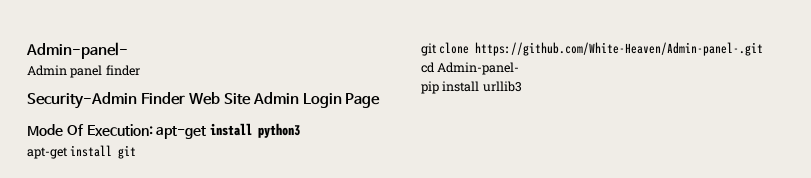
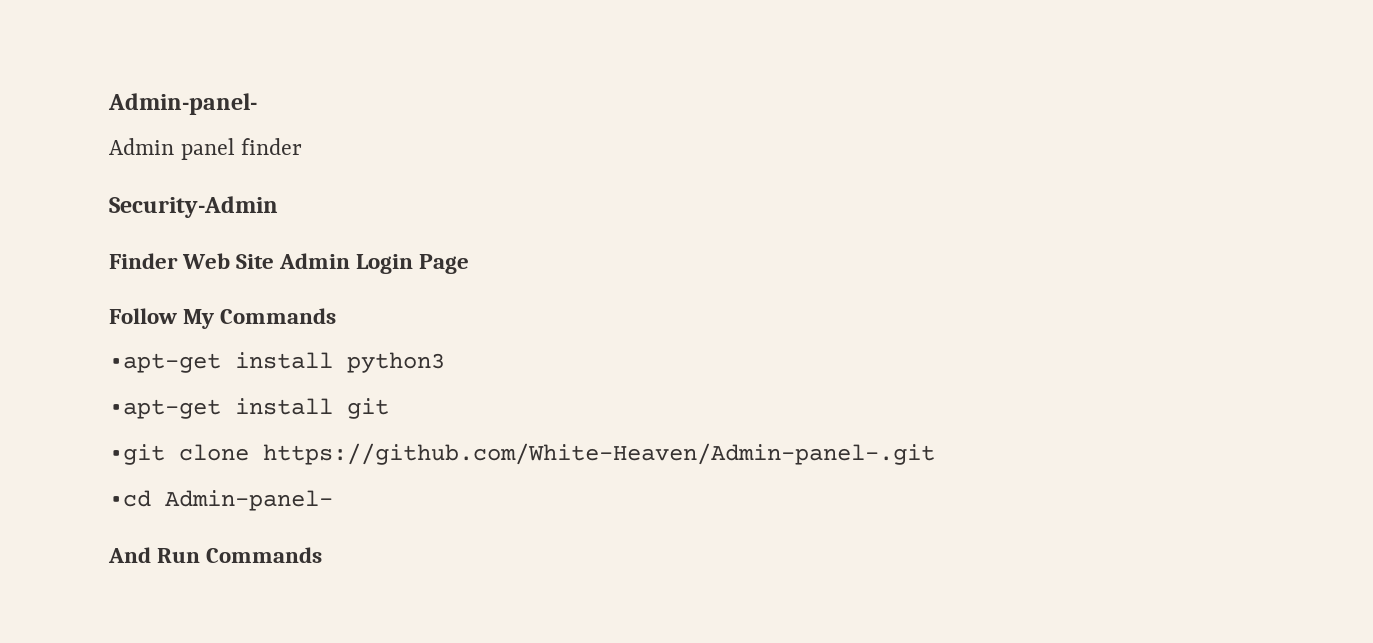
(137, 100) none -> (278, 207) //
[27,124,207,139] Mode Of Execution: apt-get -> [109,308,337,329] [109,353,221,373] Follow My Commands // •apt-get
[27,147,68,159] apt-get -> [109,399,221,419] •apt-get
[421,43,437,56] git -> [109,444,165,465] •git
[421,62,520,75] [421,81,522,94] cd Admin-panel- // pip install urllib3 -> [109,490,333,511] [108,547,323,563] •cd Admin-panel- // And Run Commands

